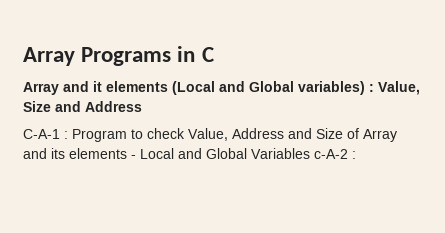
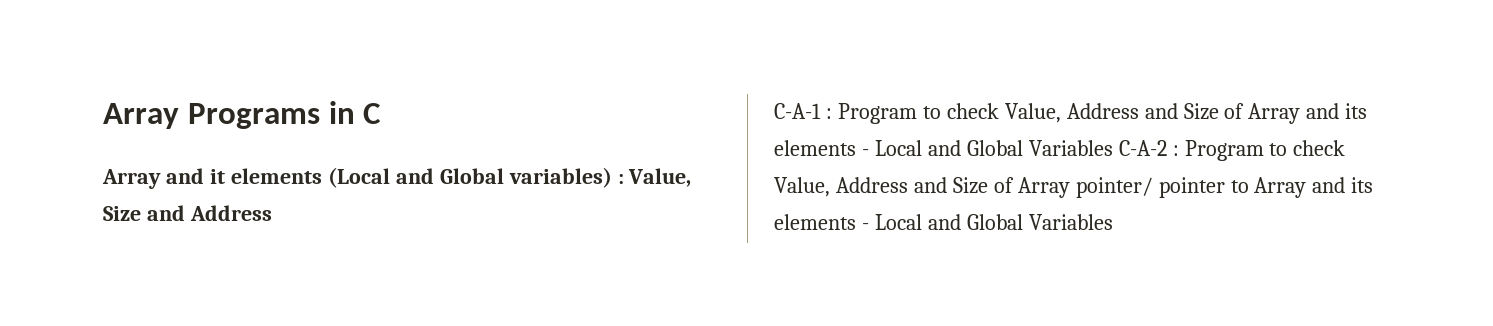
[314,149,356,159] c-A-2 : -> [1118,140,1346,161] [774,177,1374,198] [774,214,1113,230] C-A-2 : Program to check Value, Address and Size of Array pointer/ pointer to Array and its elements - Local and Global Variables

